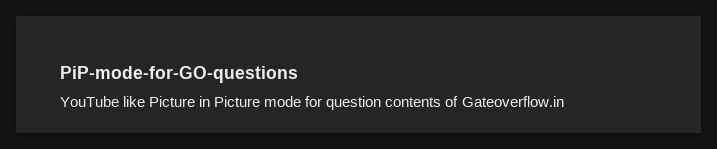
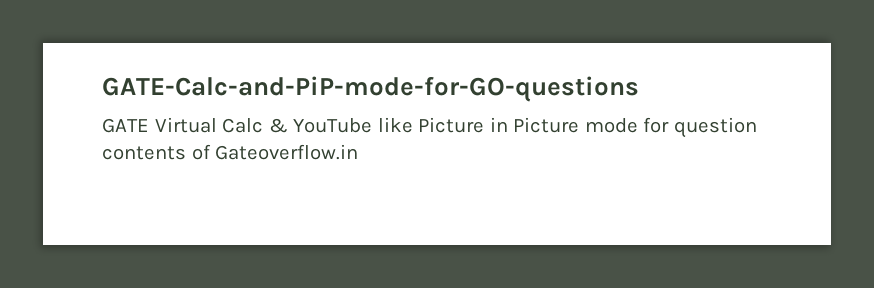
[60,66,298,83] PiP-mode-for-GO-questions // -> [102,76,639,102] [102,117,288,133] GATE-Calc-and-PiP-mode-for-GO-questions // GATE Virtual Calc &

